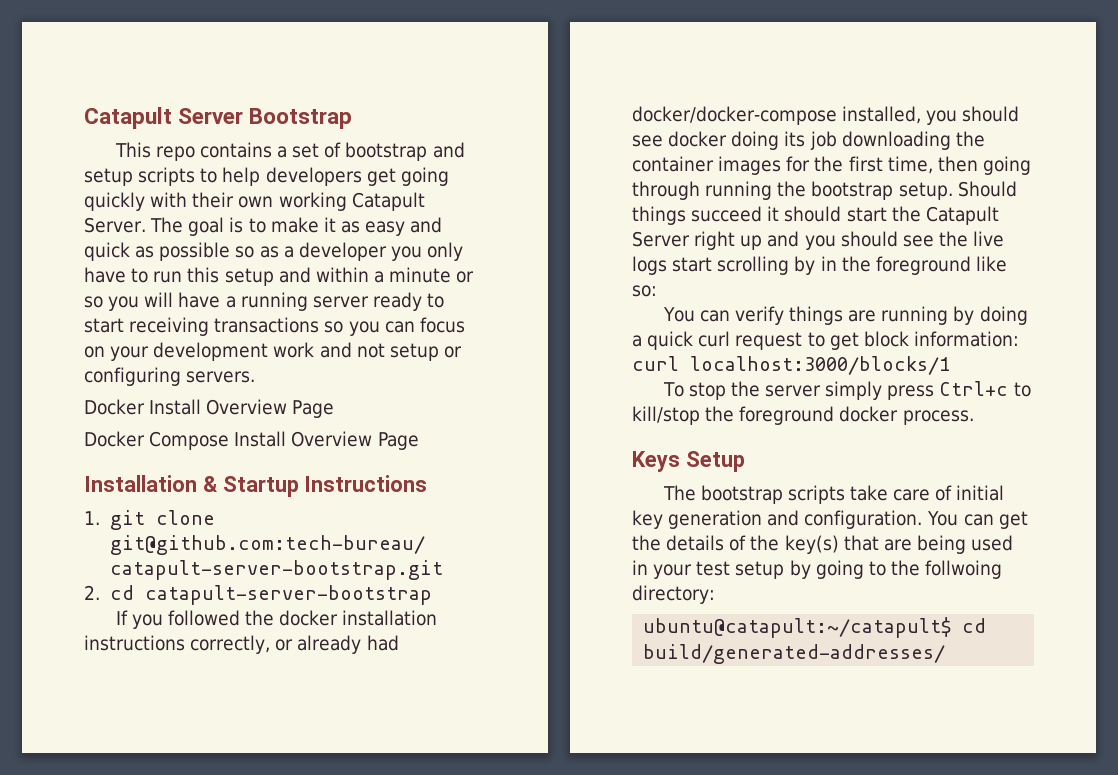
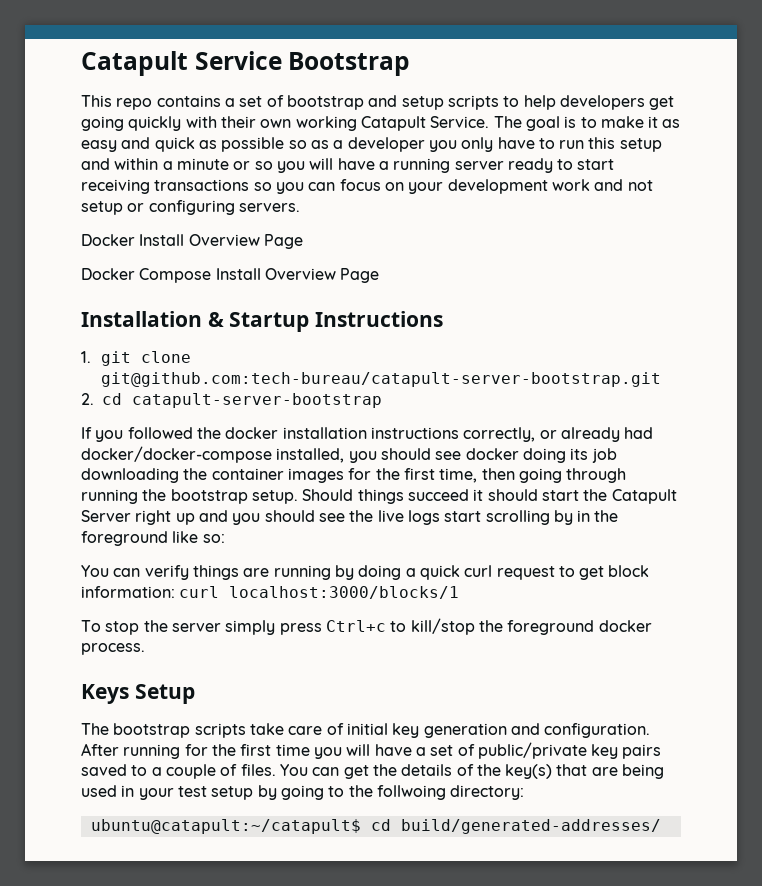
[84,107,244,129] Catapult Server -> [81,51,282,76] Catapult Service
[84,217,146,233] Server. -> [430,116,490,128] Service.
(923, 519) none -> [81,742,662,759] [81,764,276,779] After running for the first time you will have a set of public/private key pairs saved to a couple of files.

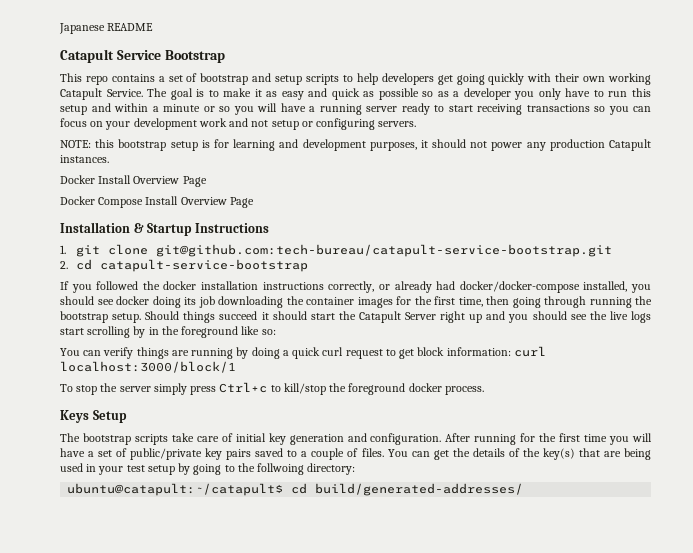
(81, 63) none -> [59,23,154,34] Japanese README //
(300, 207) none -> [60,139,651,151] [60,155,109,163] // NOTE: this bootstrap setup is for learning and development purposes, it should not power any production Catapult instances.
[100,372,661,387] git@github.com:tech-bureau/catapult-server-bootstrap.git -> [156,244,613,257] git@github.com:tech-bureau/catapult-service-bootstrap.git
[132,393,382,408] catapult-server-bootstrap -> [100,259,309,272] catapult-service-bootstrap
[229,586,460,599] localhost:3000/blocks/1 -> [60,361,236,373] localhost:3000/block/1

